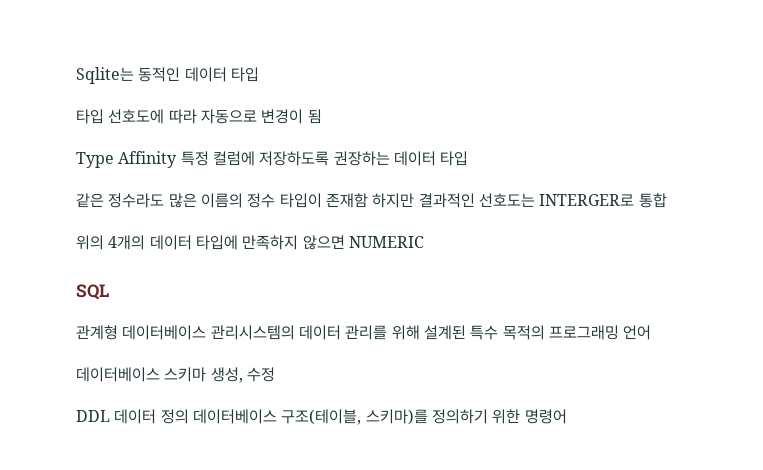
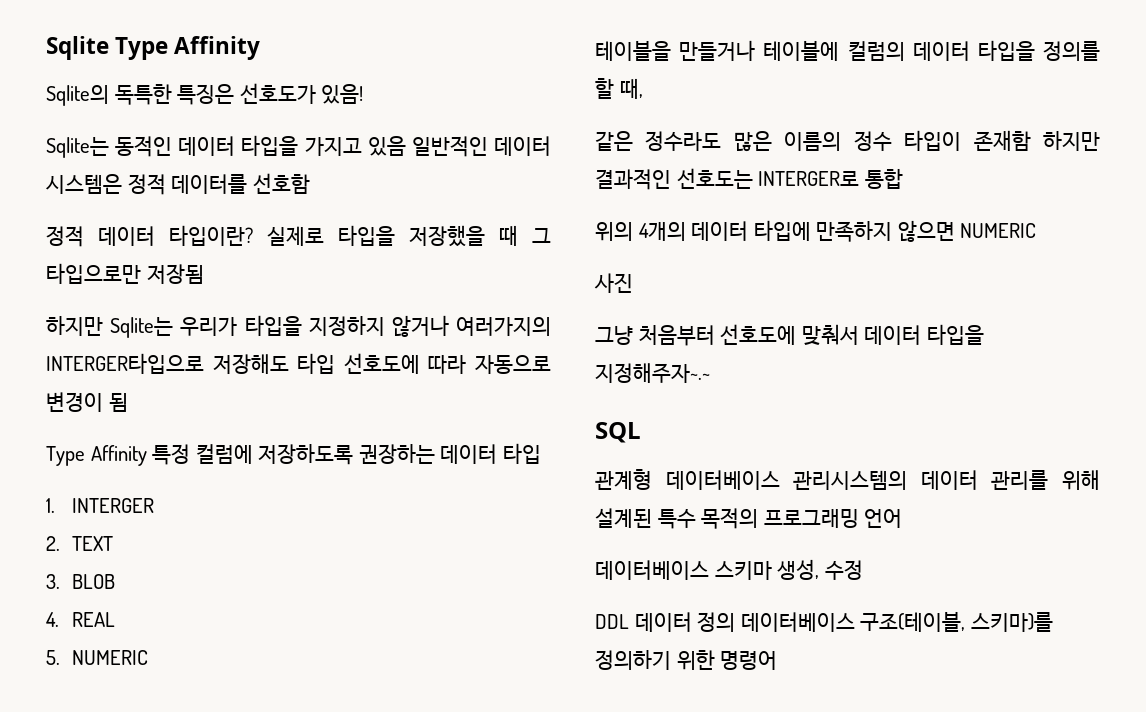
[76,67,259,84] Sqlite는 동적인 데이터 타입 // -> [46,36,261,60] [46,83,364,106] [46,135,551,158] [46,173,310,195] [46,225,551,247] [46,263,204,284] [46,315,551,338] [46,353,289,374] Sqlite Type Affinity // Sqlite의 독특한 특징은 선호도가 있음! // Sqlite는 동적인 데이터 타입을 가지고 있음 일반적인 데이터 시스템은 정적 데이터를 선호함 // 정적 데이터 타입이란? 실제로 타입을 저장했을 때 그 타입으로만 저장됨 // 하지만 Sqlite는 우리가 타입을 지정하지 않거나 여러가지의 INTERGER타입으로 저장해도
(469, 158) none -> [46,498,154,513] [46,536,113,551] [46,574,115,589] [46,612,115,627] [46,650,148,665] [595,40,1100,61] [595,78,643,99] // 1. INTERGER // 2. TEXT // 3. BLOB // 4. REAL // 5. NUMERIC // 테이블을 만들거나 테이블에 컬럼의 데이터 타입을 정의를 할 때,
(424, 242) none -> [594,273,633,293] [595,324,984,346] [595,363,710,383] // 사진 // 그냥 처음부터 선호도에 맞춰서 데이터 타입을 지정해주자~.~

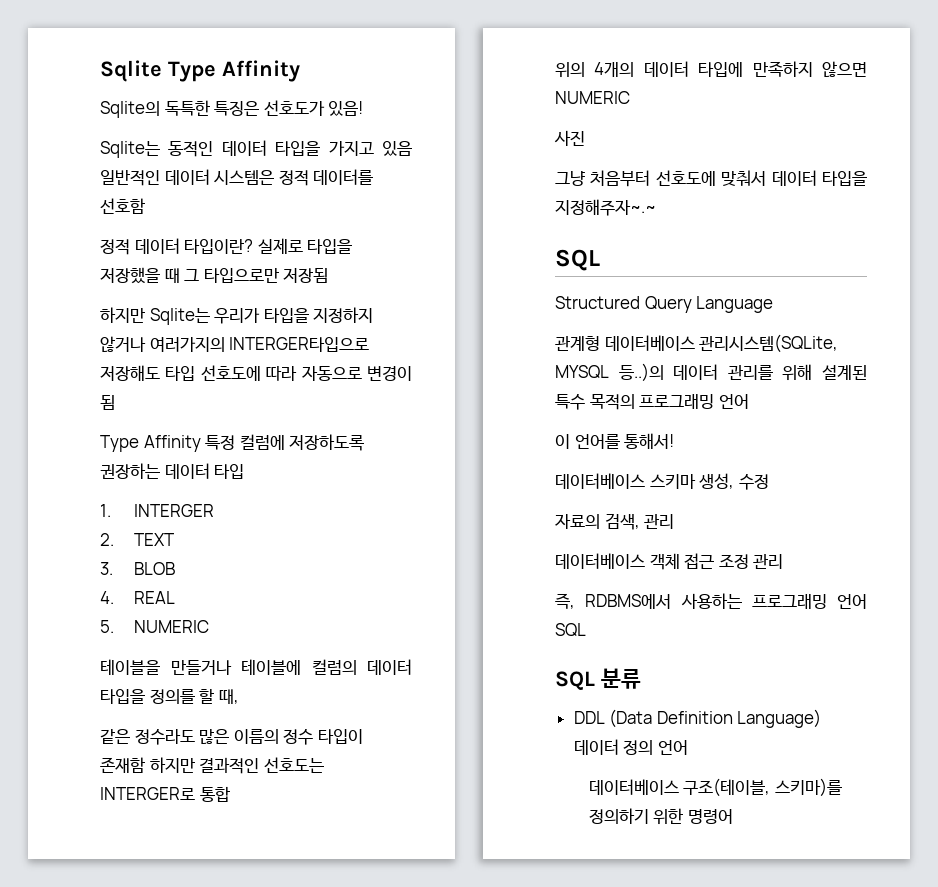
(641, 432) none -> [555,296,774,313] // Structured Query Language
[793,470,908,490] 관리시스템의 -> [699,334,839,353] [555,363,664,382] 관리시스템(SQLite, MYSQL 등..)의
(903, 518) none -> [555,433,675,449] // 이 언어를 통해서!
[595,614,629,629] DDL -> [555,513,675,530] [555,553,784,570] [555,593,867,609] [555,623,586,637] [555,668,641,690] [573,709,822,728] 자료의 검색, 관리 // 데이터베이스 객체 접근 조정 관리 // 즉, RDBMS에서 사용하는 프로그래밍 언어 SQL // SQL 분류 // DDL (Data Definition Language)
(736, 622) none -> [657,740,688,755] 언어 //

